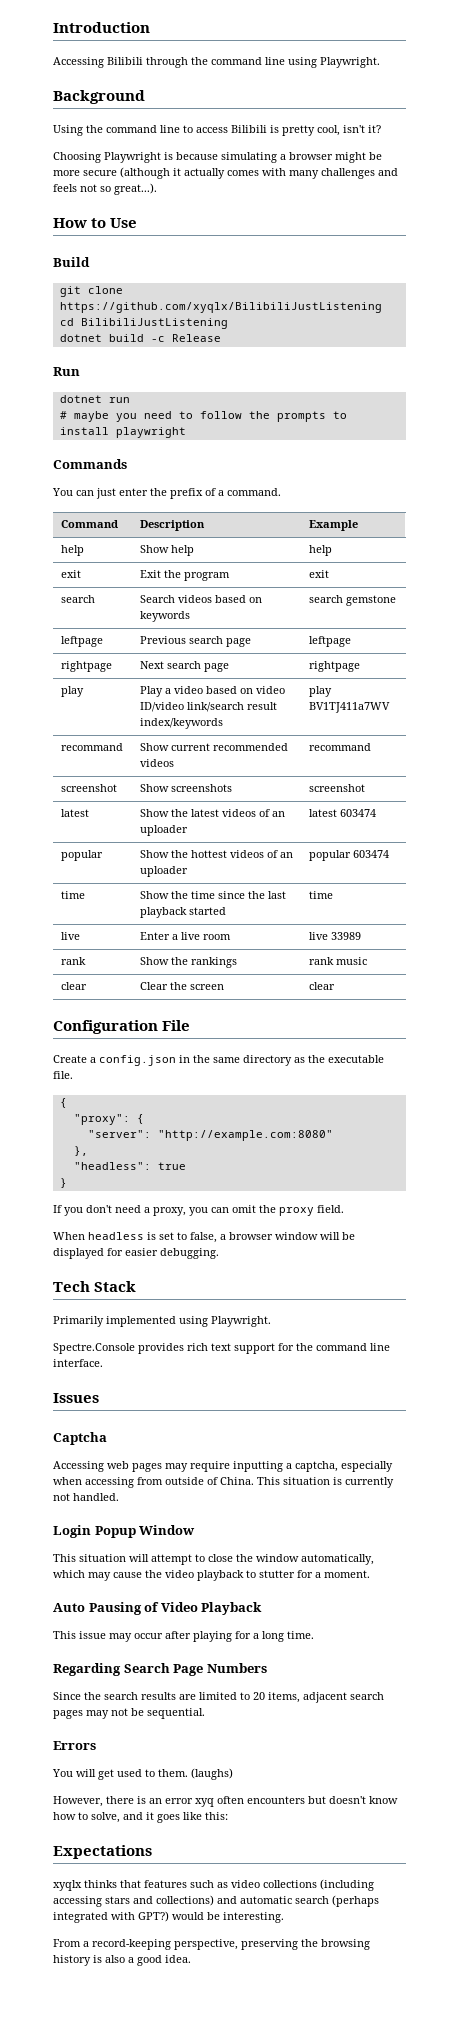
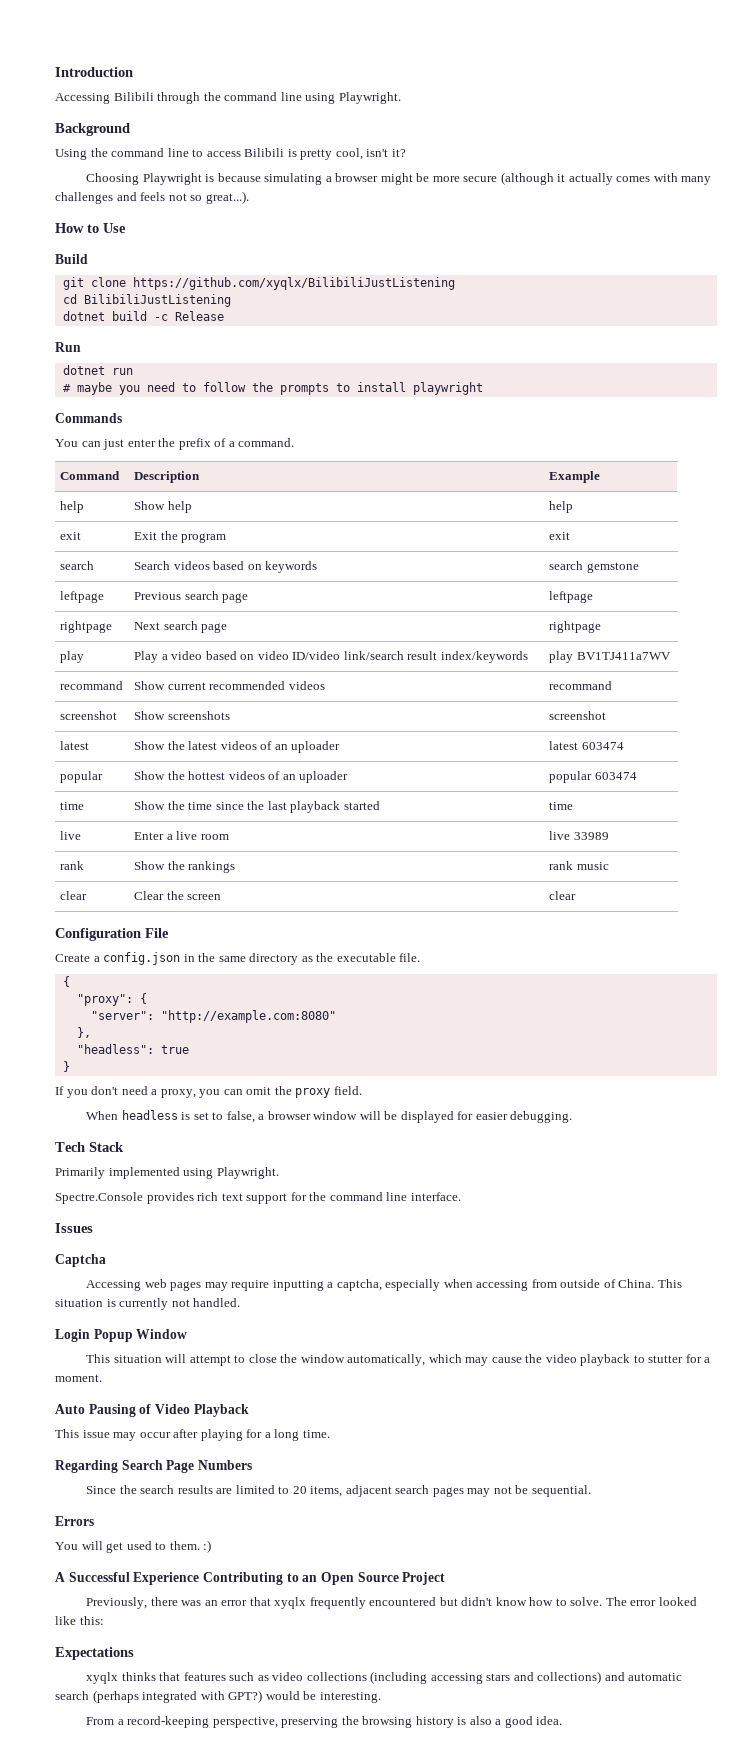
[191,1768,233,1780] [53,1796,398,1807] [53,1812,180,1823] (laughs) // However, there is an error xyq often encounters but doesn't know how to solve, and it goes -> [203,1540,212,1553] [55,1572,446,1585] [86,1597,697,1609] :) // A Successful Experience Contributing to an Open Source Project // Previously, there was an error that xyqlx frequently encountered but didn't know how to solve. The error looked

